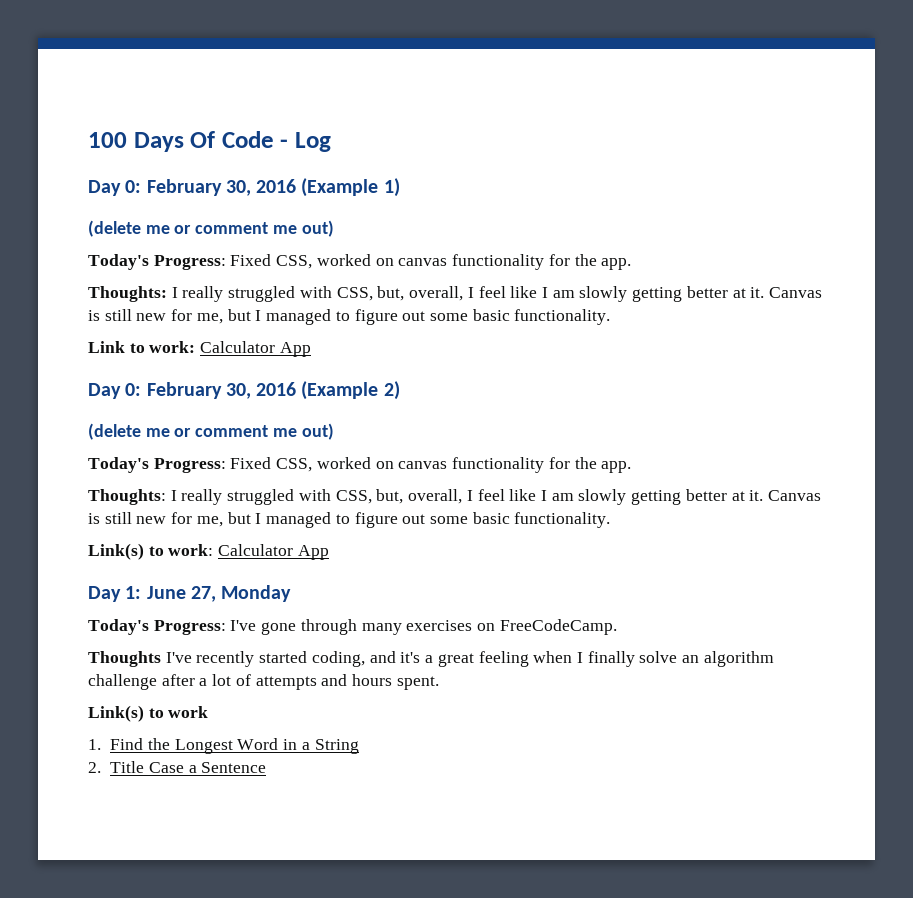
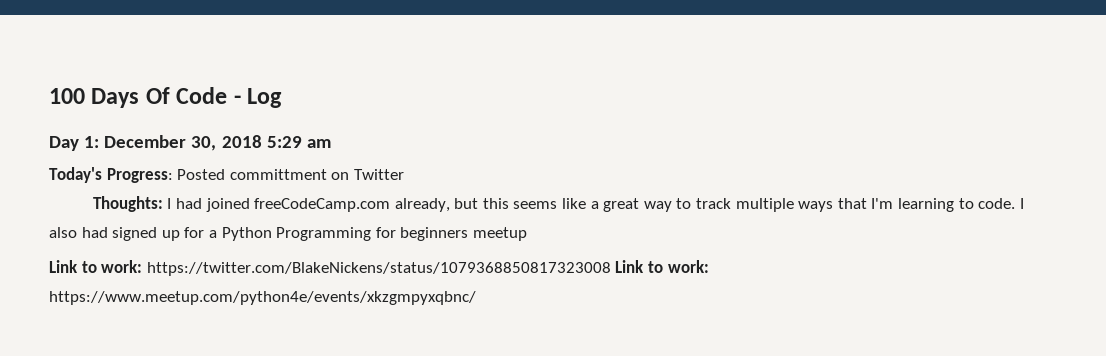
[125,178,400,197] [88,220,334,237] [88,254,632,270] [88,286,823,302] [88,309,611,325] [88,341,311,357] [88,381,400,400] [88,423,334,440] [88,457,632,473] [88,489,822,505] [88,512,611,528] [88,543,329,560] [88,585,292,602] [88,619,617,635] [88,651,774,667] [88,674,439,690] [88,705,209,722] [88,738,359,754] [88,761,267,773] 0: February 30, 2016 (Example 1) // (delete me or comment me out) // Today's Progress: Fixed CSS, worked on canvas functionality for the app. // Thoughts: I really struggled with CSS, but, overall, I feel like I am slowly getting better at it. Canvas is still new for me, but I managed to figure out some basic functionality. // Link to work: Calculator App // Day 0: February 30, 2016 (Example 2) // (delete me or comment me out) // Today's Progress: Fixed CSS, worked on canvas functionality for the app. // Thoughts: I really struggled with CSS, but, overall, I feel like I am slowly getting better at it. Canvas is still new for me, but I managed to figure out some basic functionality. // Link(s) to work: Calculator App // Day 1: June 27, Monday // Today's Progress: I've gone through many exercises on FreeCodeCamp. // Thoughts I've recently started coding, and it's a great feeling when I finally solve an algorithm challenge after a lot of attempts and hours spent. // Link(s) to work // 1. Find the Longest Word in a String // 2. Title Case a Sentence -> [84,135,331,151] [49,167,404,183] [92,196,1024,212] [49,227,527,241] [49,260,709,276] [49,291,476,305] 1: December 30, 2018 5:29 am // Today's Progress: Posted committment on Twitter // Thoughts: I had joined freeCodeCamp.com already, but this seems like a great way to track multiple ways that I'm learning to code. I also had signed up for a Python Programming for beginners meetup // Link to work: https://twitter.com/BlakeNickens/status/1079368850817323008 Link to work: https://www.meetup.com/python4e/events/xkzgmpyxqbnc/

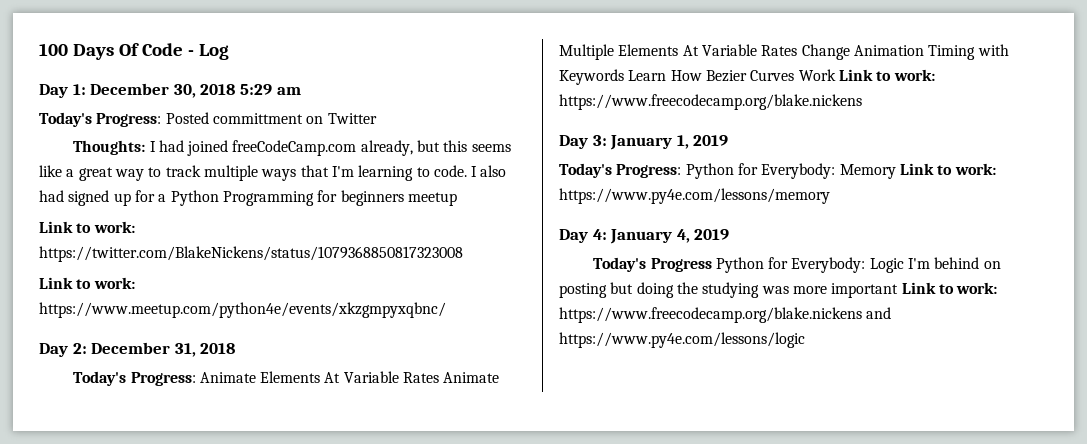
(611, 269) none -> (463, 254) //
(476, 298) none -> [39,342,236,357] [73,371,500,386] [559,44,1009,60] [559,69,935,85] [559,94,862,110] [559,135,729,150] [559,163,996,179] [559,188,830,204] [559,229,730,244] [593,257,1001,273] [559,282,998,298] [559,307,892,323] [559,332,805,348] // Day 2: December 31, 2018 // Today's Progress: Animate Elements At Variable Rates Animate Multiple Elements At Variable Rates Change Animation Timing with Keywords Learn How Bezier Curves Work Link to work: https://www.freecodecamp.org/blake.nickens // Day 3: January 1, 2019 // Today's Progress: Python for Everybody: Memory Link to work: https://www.py4e.com/lessons/memory // Day 4: January 4, 2019 // Today's Progress Python for Everybody: Logic I'm behind on posting but doing the studying was more important Link to work: https://www.freecodecamp.org/blake.nickens and https://www.py4e.com/lessons/logic

